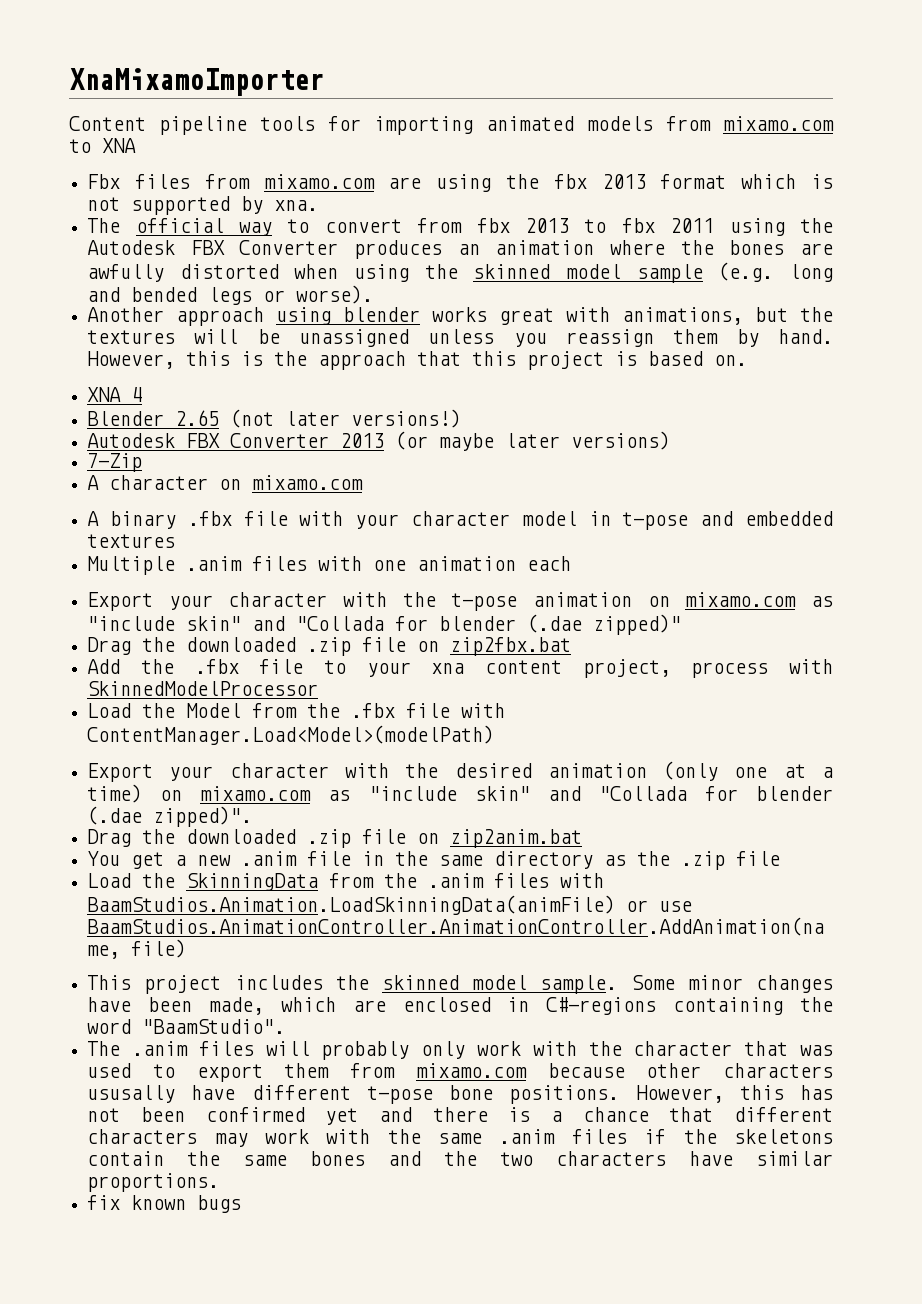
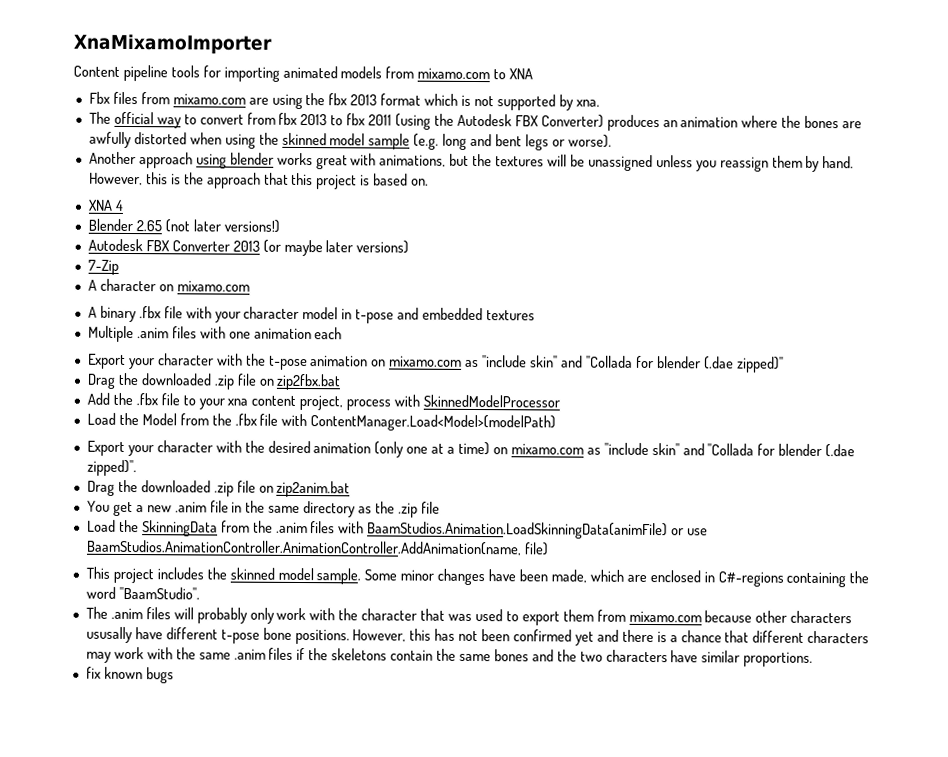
[729,218,785,236] using -> [395,113,432,130] (using
[239,240,339,255] Converter -> [540,114,604,128] Converter)
[131,287,198,302] bended -> [495,134,523,147] bent

